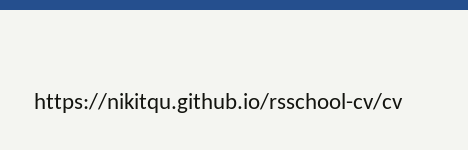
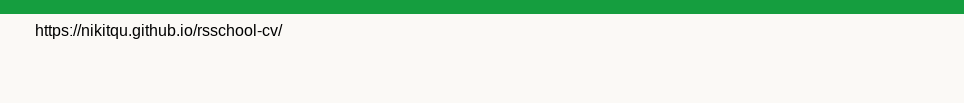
[34,93,403,113] https://nikitqu.github.io/rsschool-cv/cv -> [35,24,283,39] https://nikitqu.github.io/rsschool-cv/

